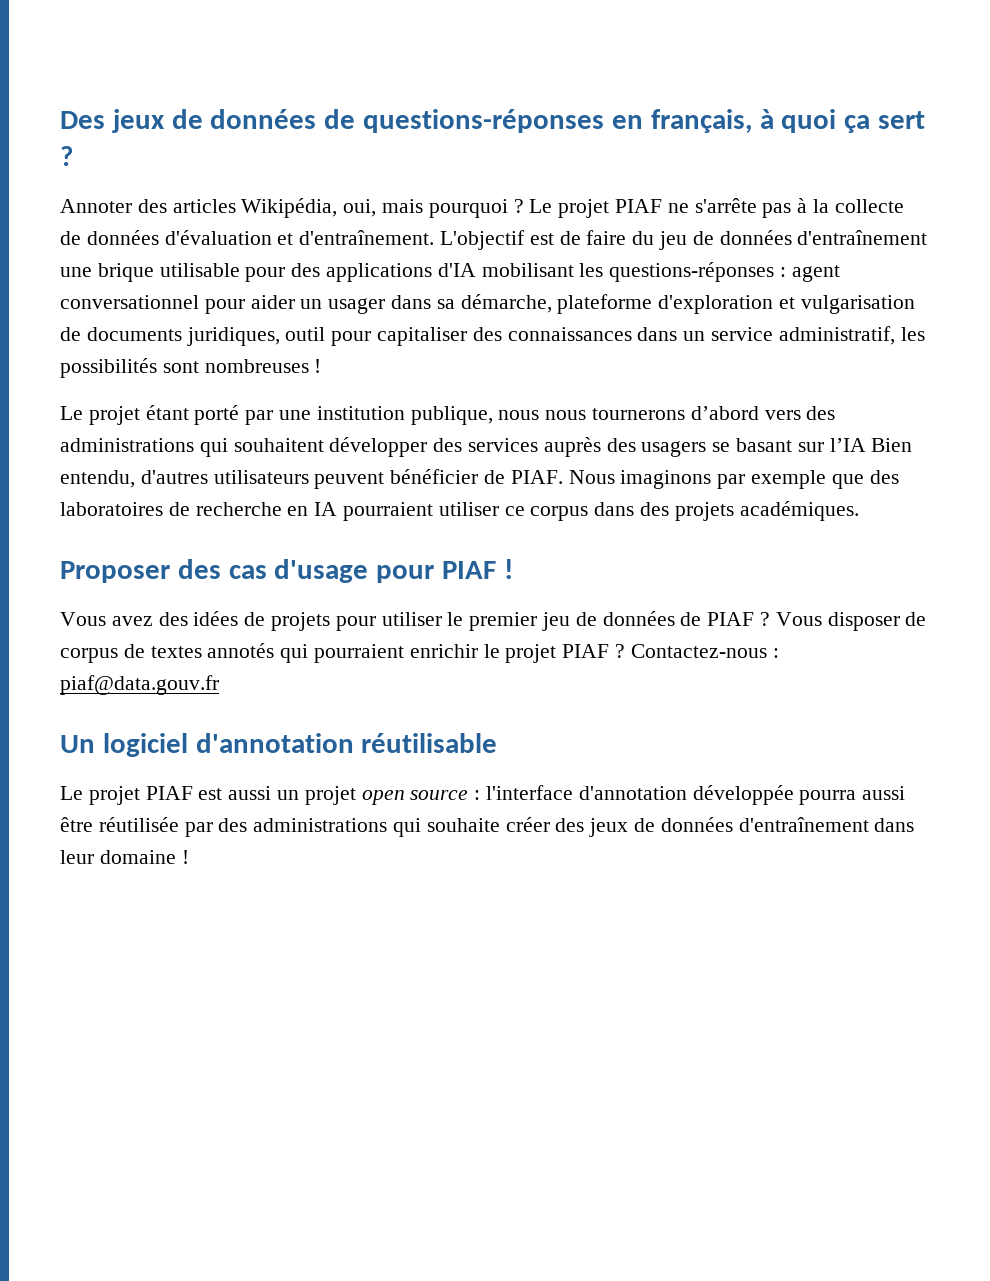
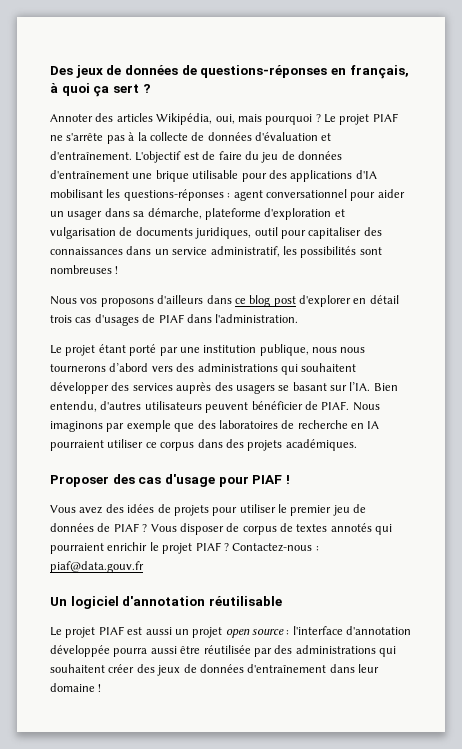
(322, 366) none -> [50,295,399,307] [50,314,299,326] // Nous vos proposons d'ailleurs dans ce blog post d'explorer en détail trois cas d'usages de PIAF dans l'administration.
[829,438,866,452] l’IA -> [349,382,371,391] l’IA.
[426,818,500,832] souhaite -> [50,664,105,673] souhaitent

